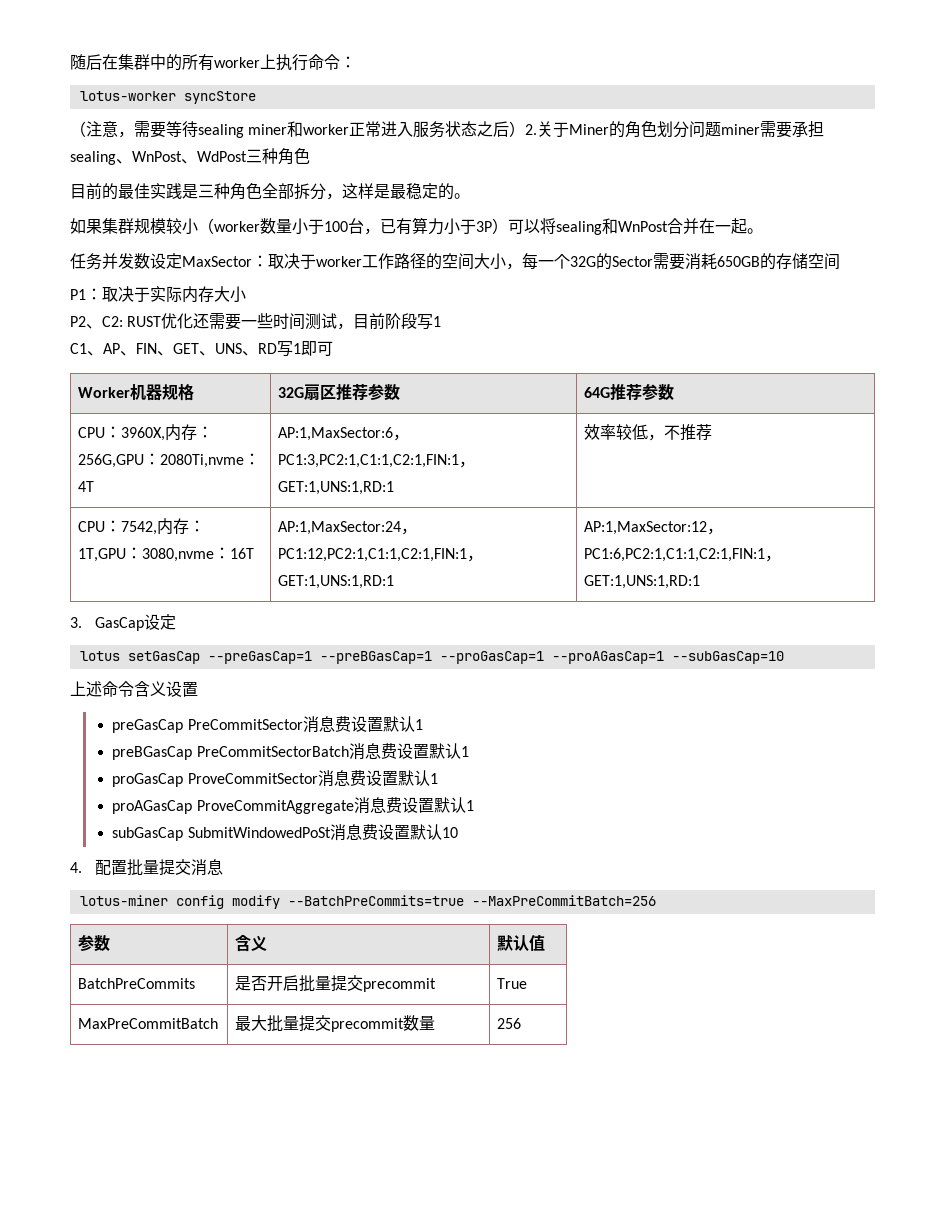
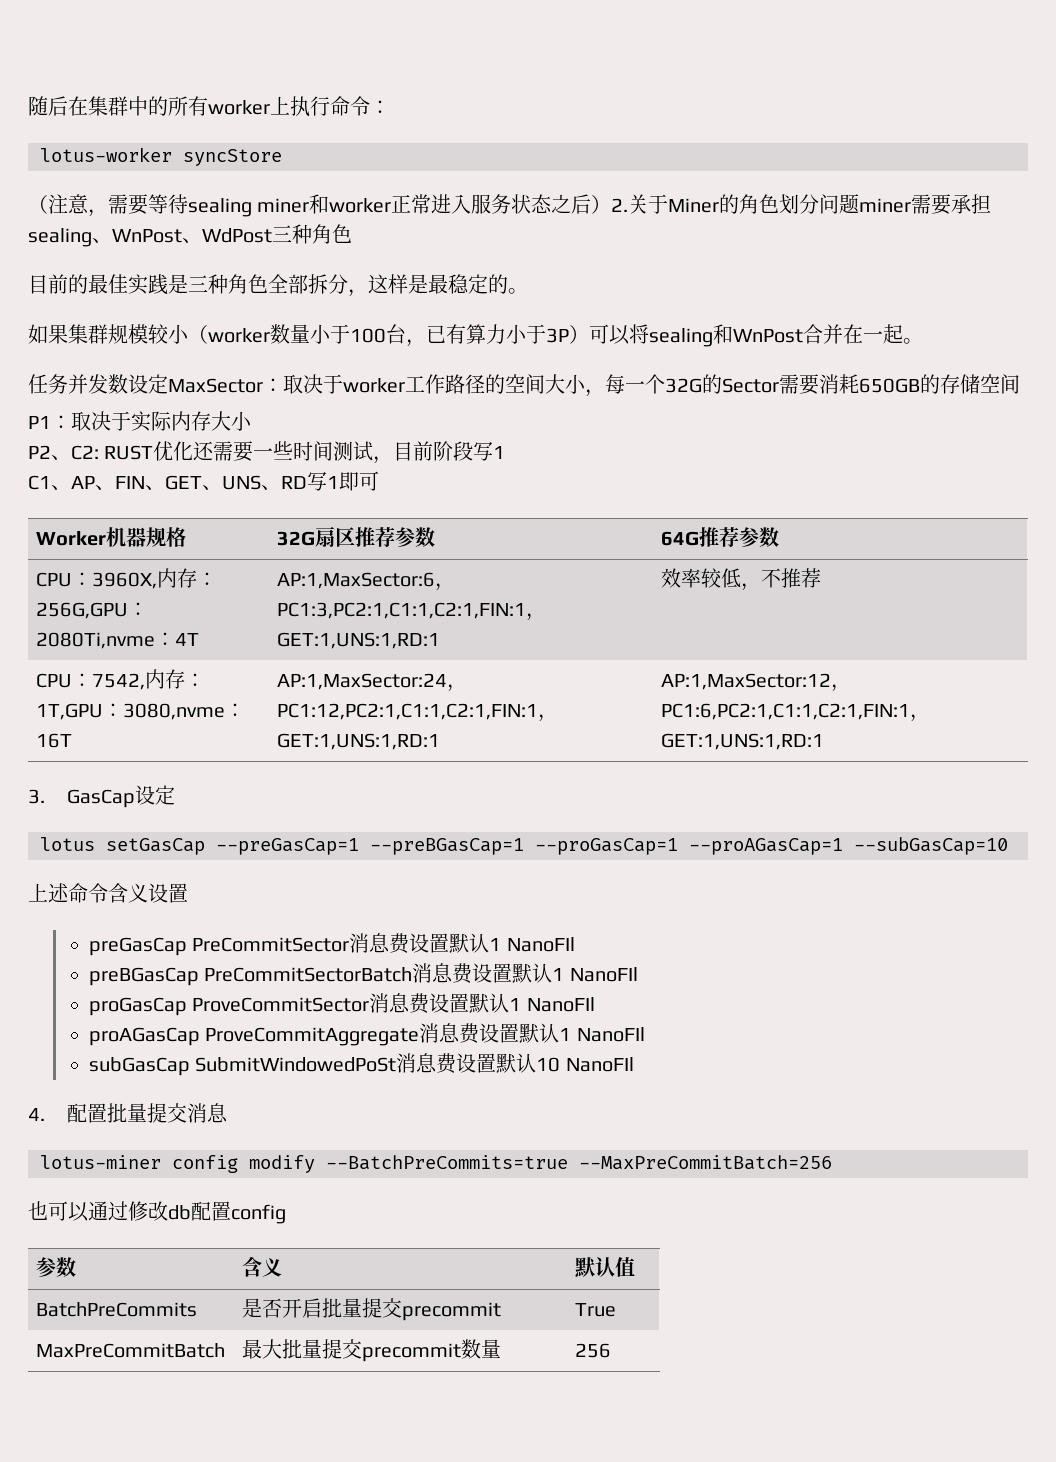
(423, 724) none -> [506,937,575,952] NanoFIl
(469, 751) none -> [569,967,638,982] NanoFIl
(438, 778) none -> [526,997,595,1012] NanoFIl
(474, 805) none -> [576,1027,645,1042] NanoFIl
(458, 832) none -> [565,1057,634,1072] NanoFIl
(656, 900) none -> [28,1201,286,1224] // 也可以通过修改db配置config

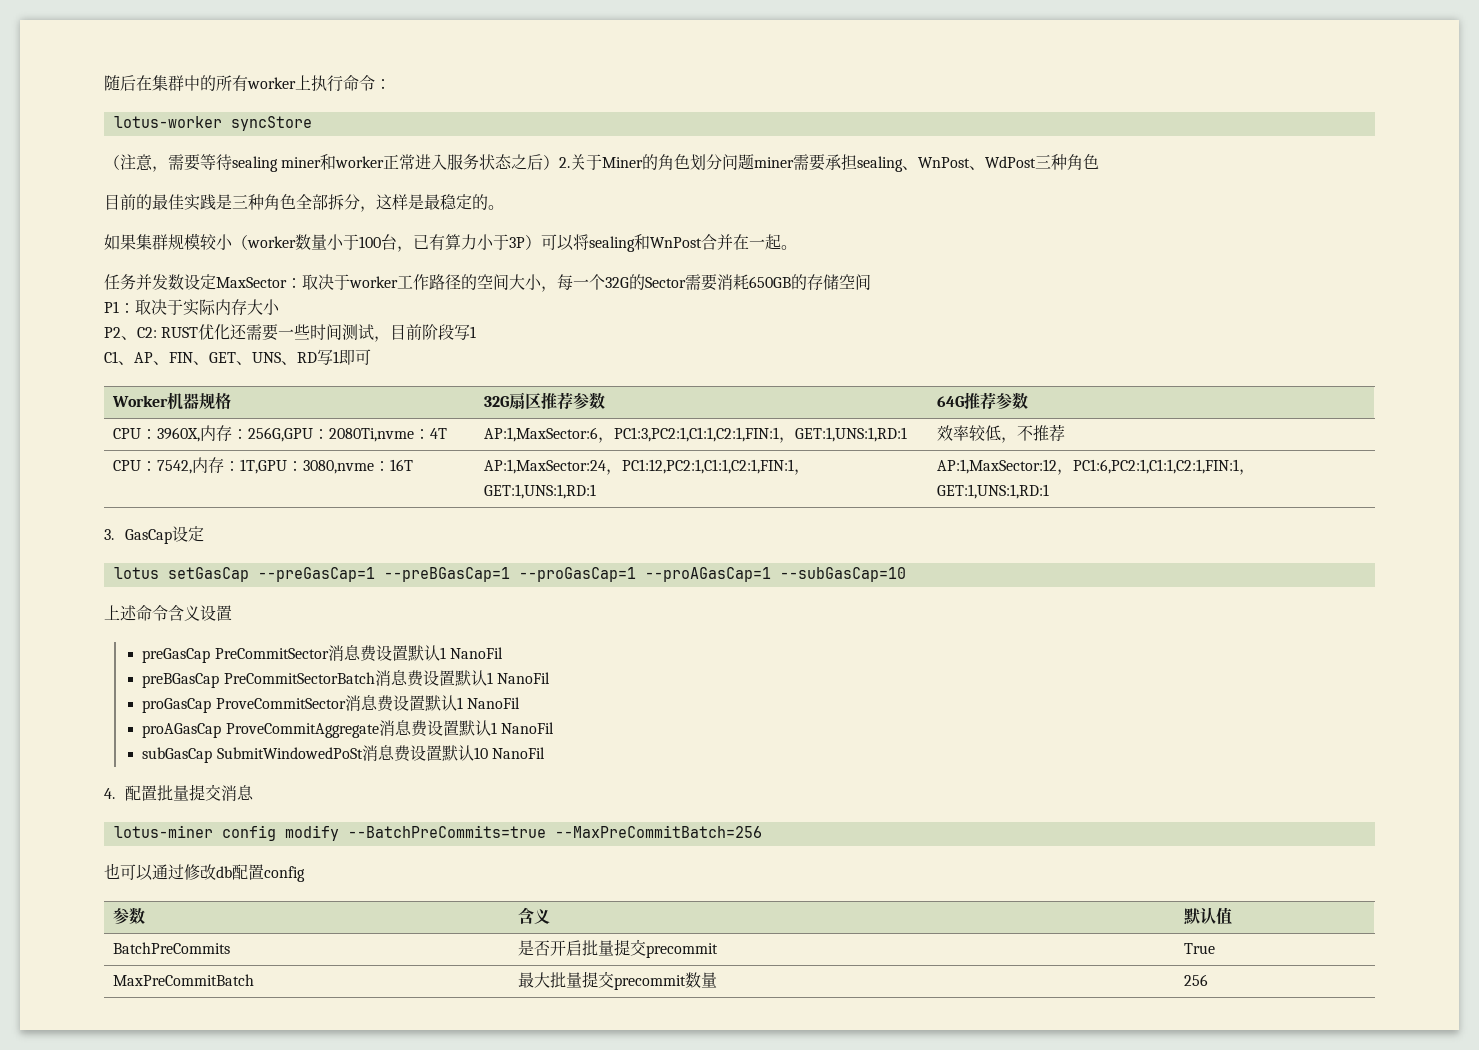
[506,937,575,952] NanoFIl -> [449,647,503,659] NanoFil
[569,967,638,982] NanoFIl -> [496,672,550,684] NanoFil
[526,997,595,1012] NanoFIl -> [466,697,520,709] NanoFil
[576,1027,645,1042] NanoFIl -> [500,722,554,734] NanoFil
[565,1057,634,1072] NanoFIl -> [491,747,545,759] NanoFil

